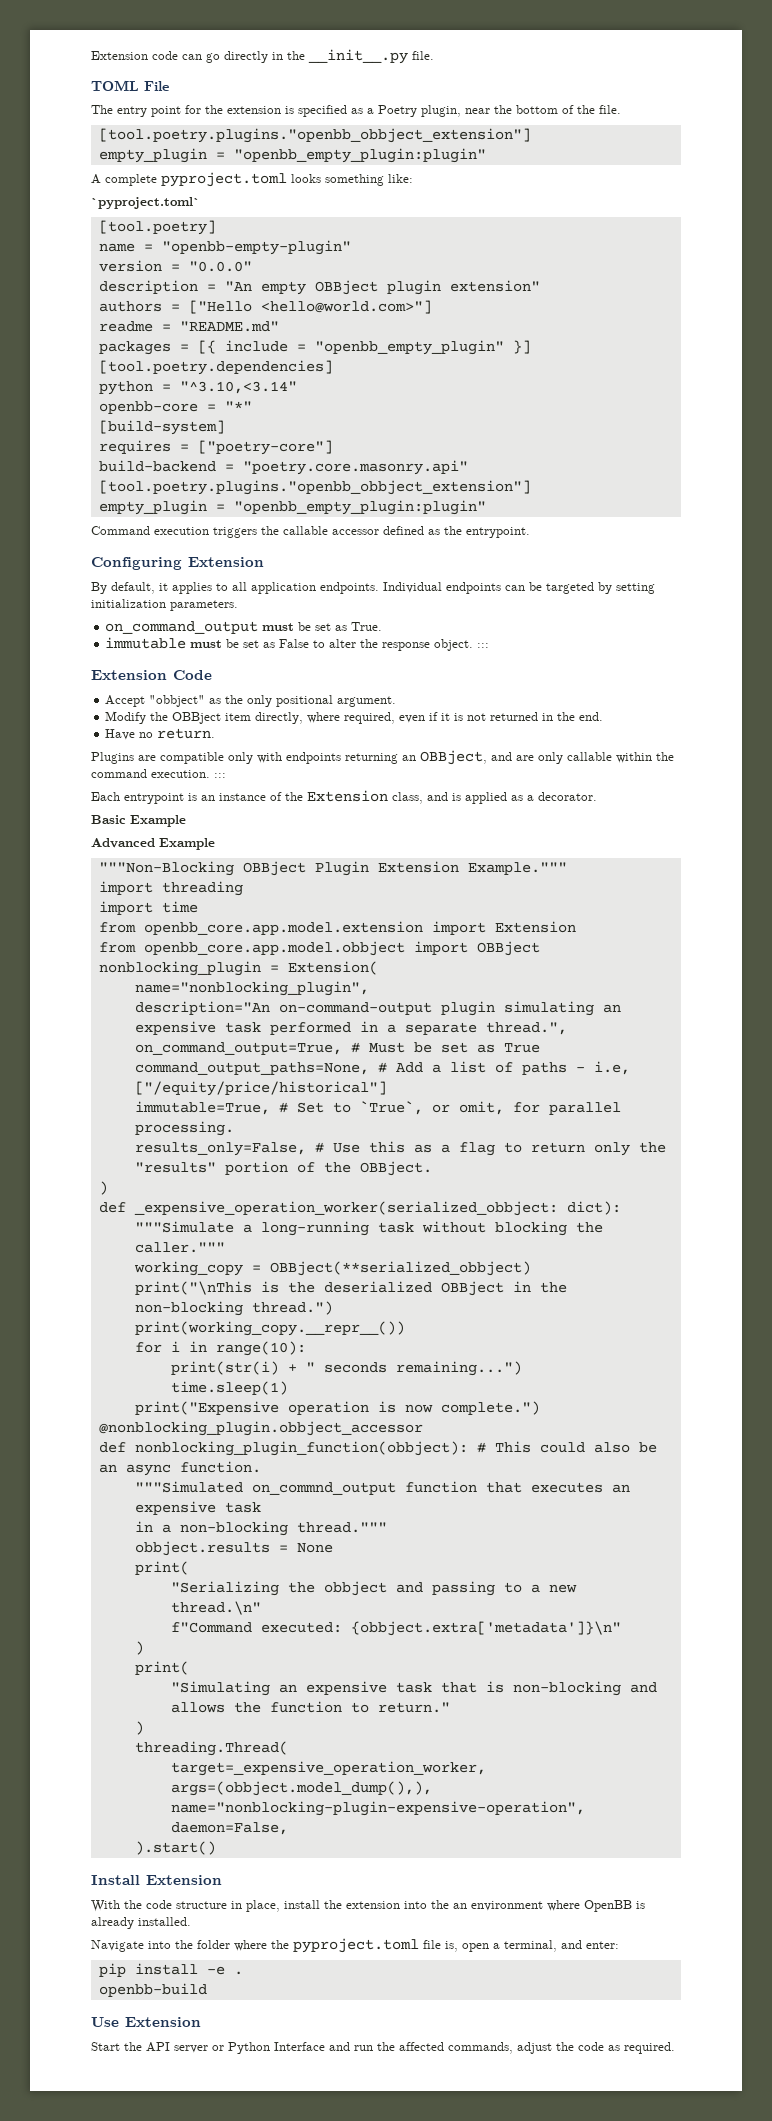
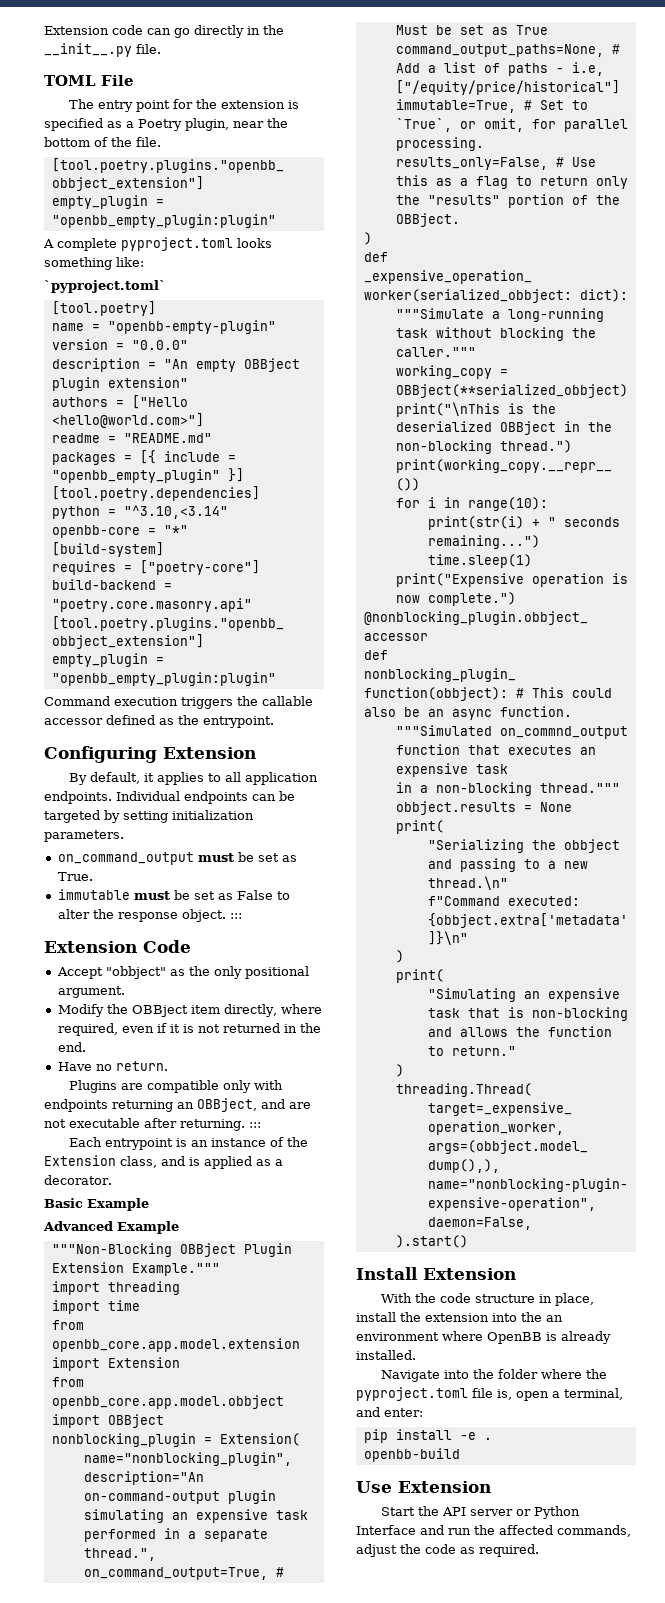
[538,752,674,764] [91,769,210,778] only callable within the command execution. -> [44,1118,245,1131] not executable after returning.

